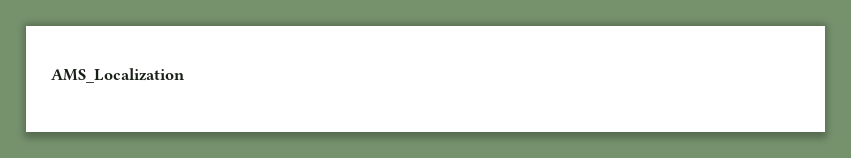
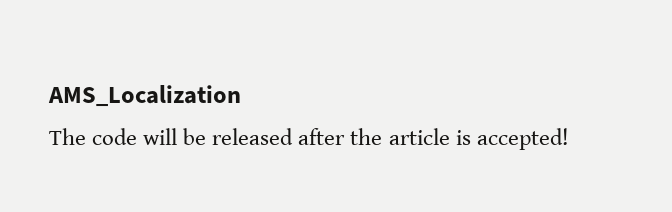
(185, 75) none -> [49,128,569,150] // The code will be released after the article is accepted!

